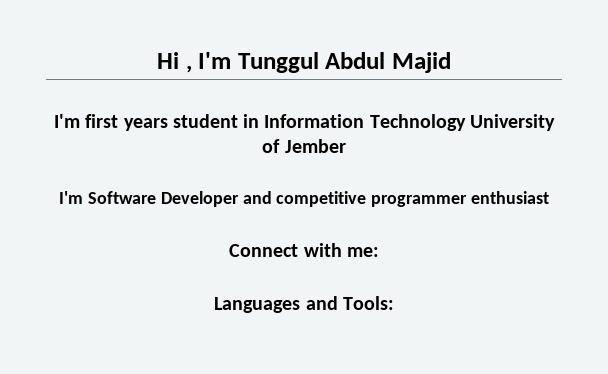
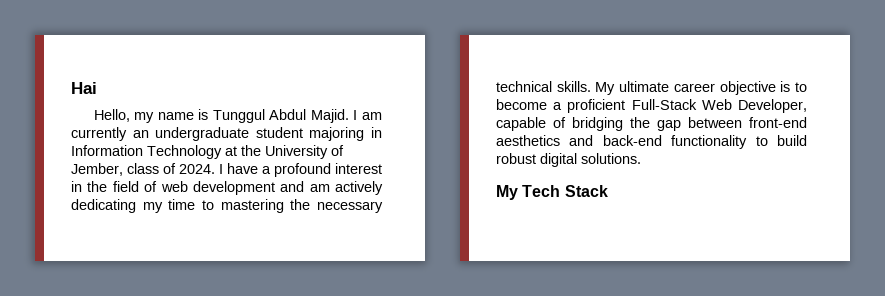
[156,52,452,73] [54,114,555,131] [262,139,346,153] [59,191,549,207] [229,243,379,257] [214,296,394,313] Hi , I'm Tunggul Abdul Majid // I'm first years student in Information Technology University of Jember // I'm Software Developer and competitive programmer enthusiast // Connect with me: // Languages and Tools: -> [71,82,97,94] [93,109,382,123] [71,127,382,141] [71,145,344,159] [71,163,382,177] [71,181,383,195] [71,199,383,213] [496,81,807,95] [496,99,807,113] [496,117,807,131] [496,135,807,149] [496,153,641,167] [496,185,608,200] Hai // Hello, my name is Tunggul Abdul Majid. I am currently an undergraduate student majoring in Information Technology at the University of Jember, class of 2024. I have a profound interest in the field of web development and am actively dedicating my time to mastering the necessary technical skills. My ultimate career objective is to become a proficient Full-Stack Web Developer, capable of bridging the gap between front-end aesthetics and back-end functionality to build robust digital solutions. // My Tech Stack

